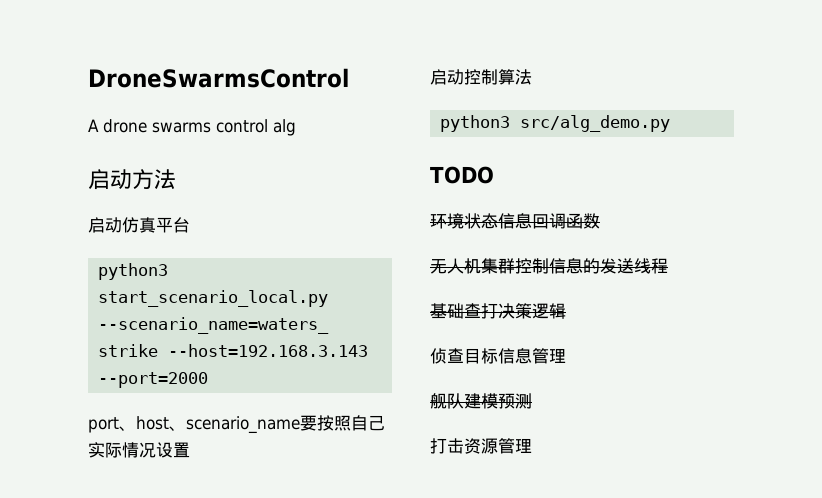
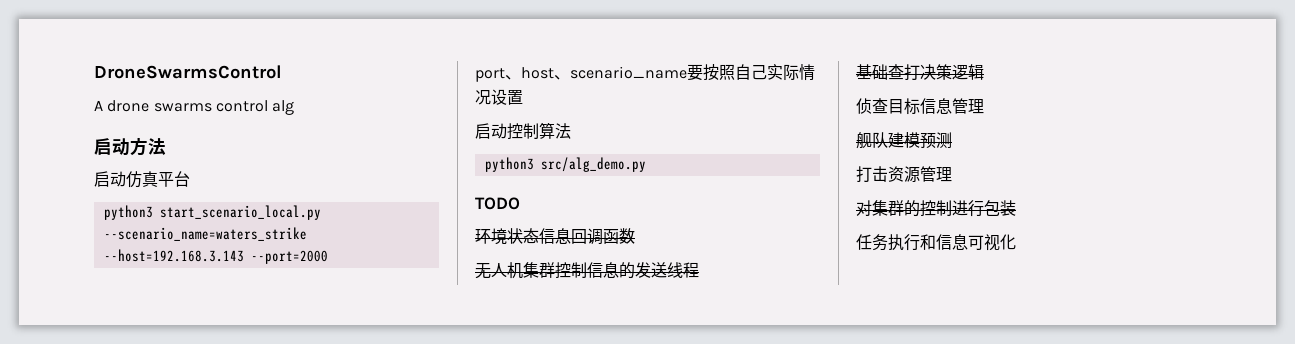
(532, 445) none -> [856,200,1016,217] [856,234,1016,251] // 对集群的控制进行包装 // 任务执行和信息可视化

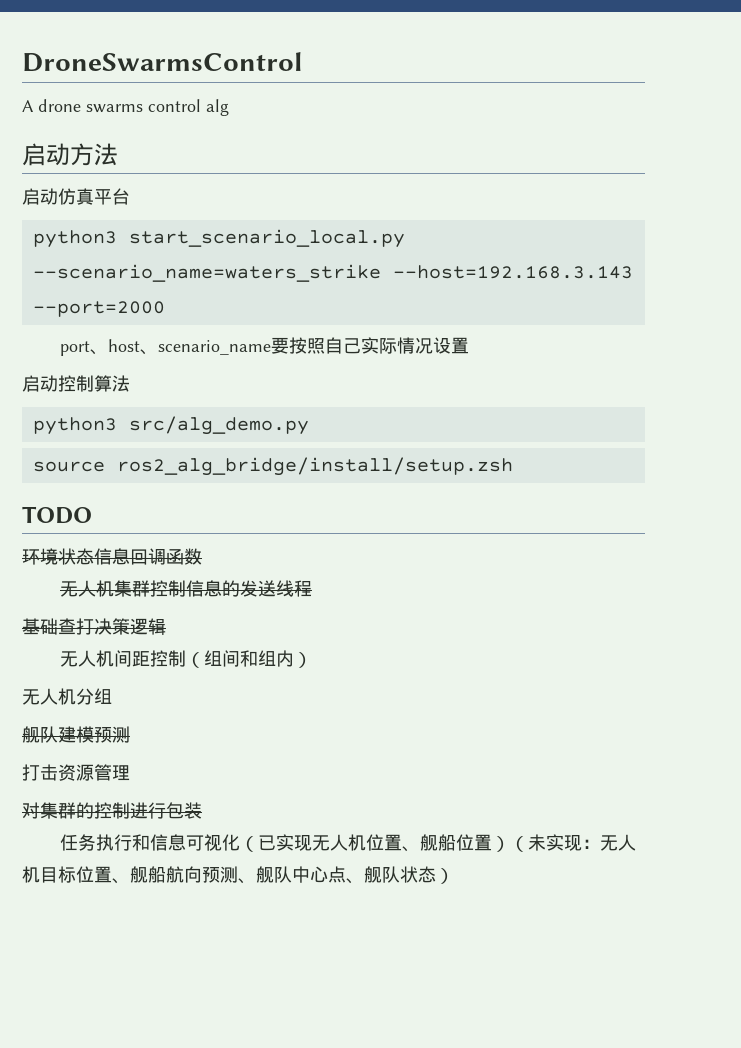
(646, 164) none -> [32,457,513,476] // source ros2_alg_bridge/install/setup.zsh
[856,98,984,115] 侦查目标信息管理 -> [59,650,312,668] [22,688,112,705] 无人机间距控制（组间和组内） // 无人机分组
(1016, 242) none -> [239,834,636,852] [22,866,454,884] （已实现无人机位置、舰船位置）（未实现：无人机目标位置、舰船航向预测、舰队中心点、舰队状态）

